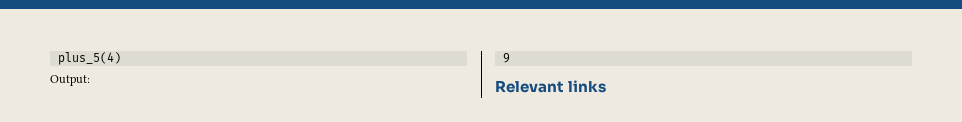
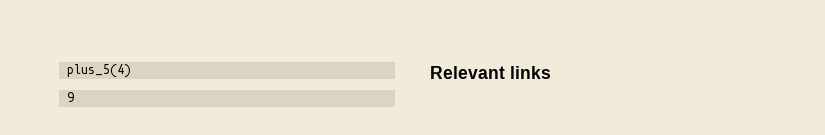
[50,75,90,86] // Output: -> (132, 71) none

